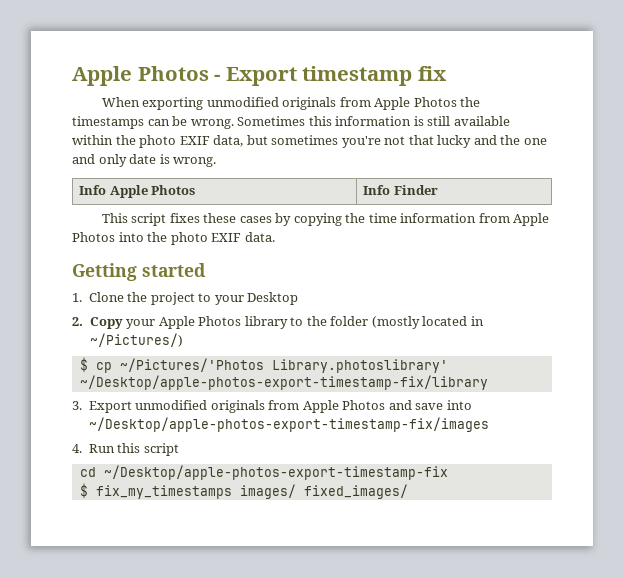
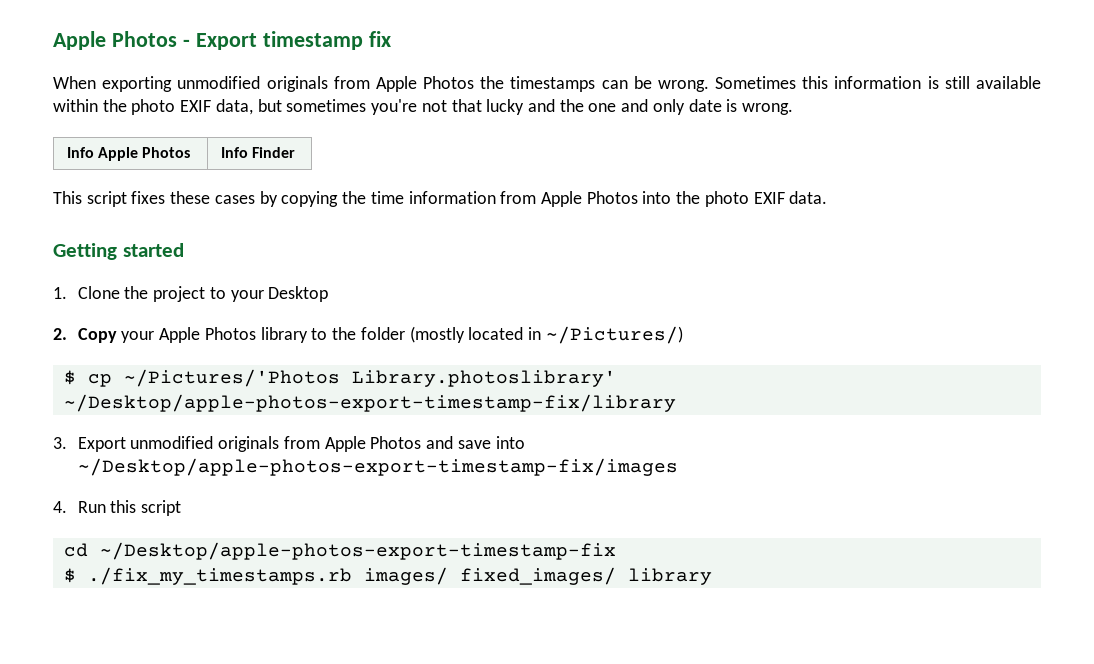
[95,485,232,499] fix_my_timestamps -> [87,567,352,585] ./fix_my_timestamps.rb
(408, 491) none -> [627,568,712,585] library

